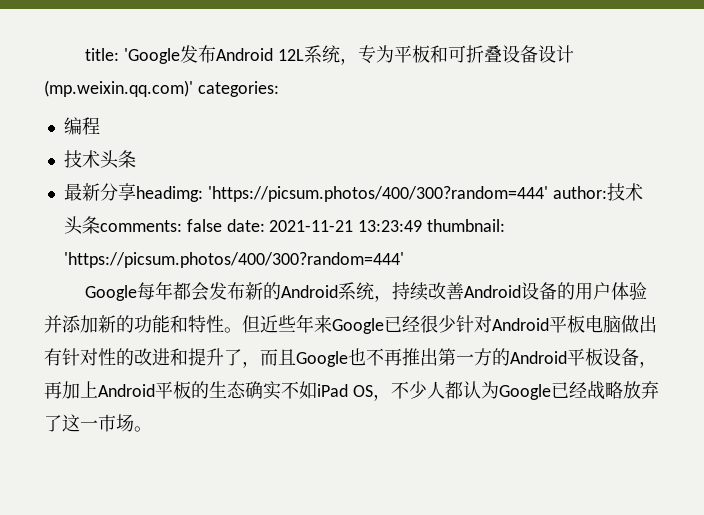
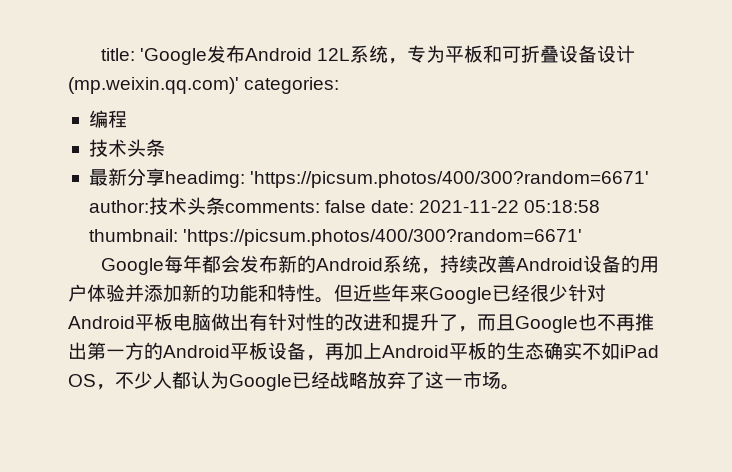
[207,186,548,202] 'https://picsum.photos/400/300?random=444' -> [250,171,650,188] 'https://picsum.photos/400/300?random=6671'
[269,219,506,232] [63,252,404,268] 2021-11-21 13:23:49 thumbnail: 'https://picsum.photos/400/300?random=444' -> [419,200,601,213] [88,229,583,246] 2021-11-22 05:18:58 thumbnail: 'https://picsum.photos/400/300?random=6671'

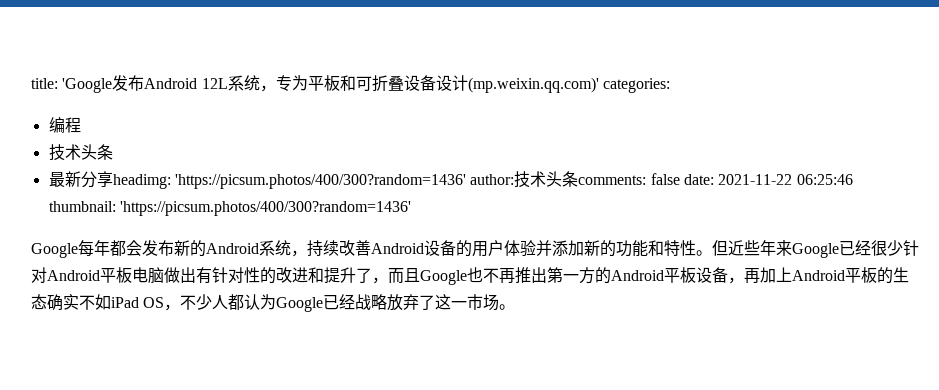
[250,171,650,188] 'https://picsum.photos/400/300?random=6671' -> [174,174,466,189] 'https://picsum.photos/400/300?random=1436'
[524,200,601,213] [88,229,583,246] 05:18:58 thumbnail: 'https://picsum.photos/400/300?random=6671' -> [796,174,853,185] [48,201,411,216] 06:25:46 thumbnail: 'https://picsum.photos/400/300?random=1436'

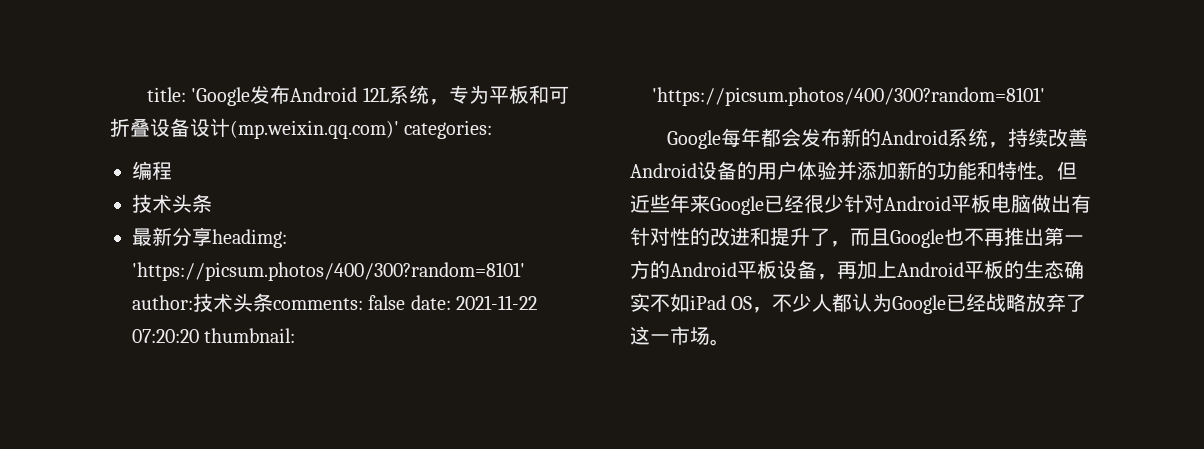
[174,174,466,189] 'https://picsum.photos/400/300?random=1436' -> [132,262,525,281] 'https://picsum.photos/400/300?random=8101'
[796,174,853,185] [48,201,411,216] 06:25:46 thumbnail: 'https://picsum.photos/400/300?random=1436' -> [132,328,296,343] [652,87,1045,106] 07:20:20 thumbnail: 'https://picsum.photos/400/300?random=8101'

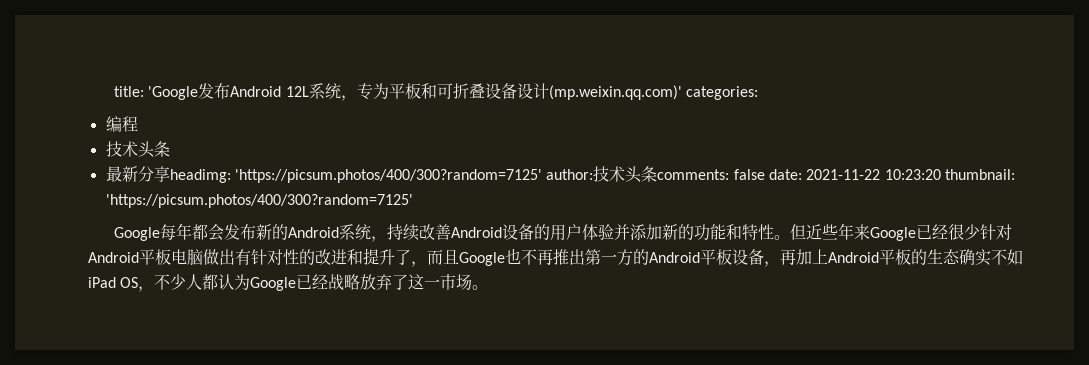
[132,262,525,281] 'https://picsum.photos/400/300?random=8101' -> [234,169,542,183] 'https://picsum.photos/400/300?random=7125'
[132,328,296,343] [652,87,1045,106] 07:20:20 thumbnail: 'https://picsum.photos/400/300?random=8101' -> [884,169,1015,180] [105,194,413,208] 10:23:20 thumbnail: 'https://picsum.photos/400/300?random=7125'

